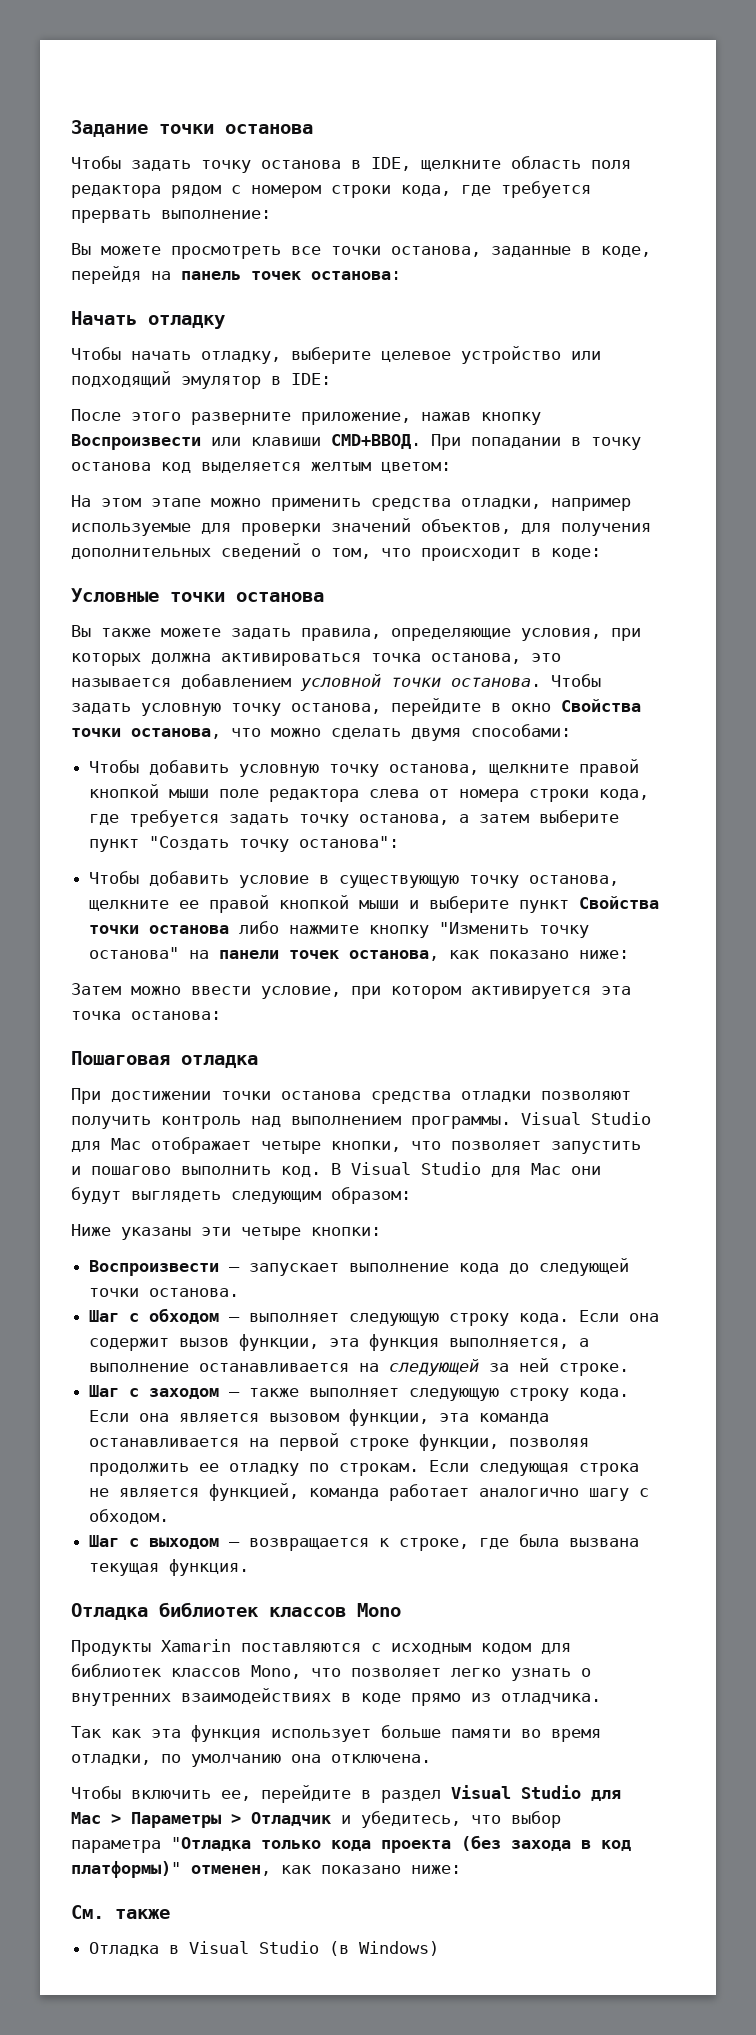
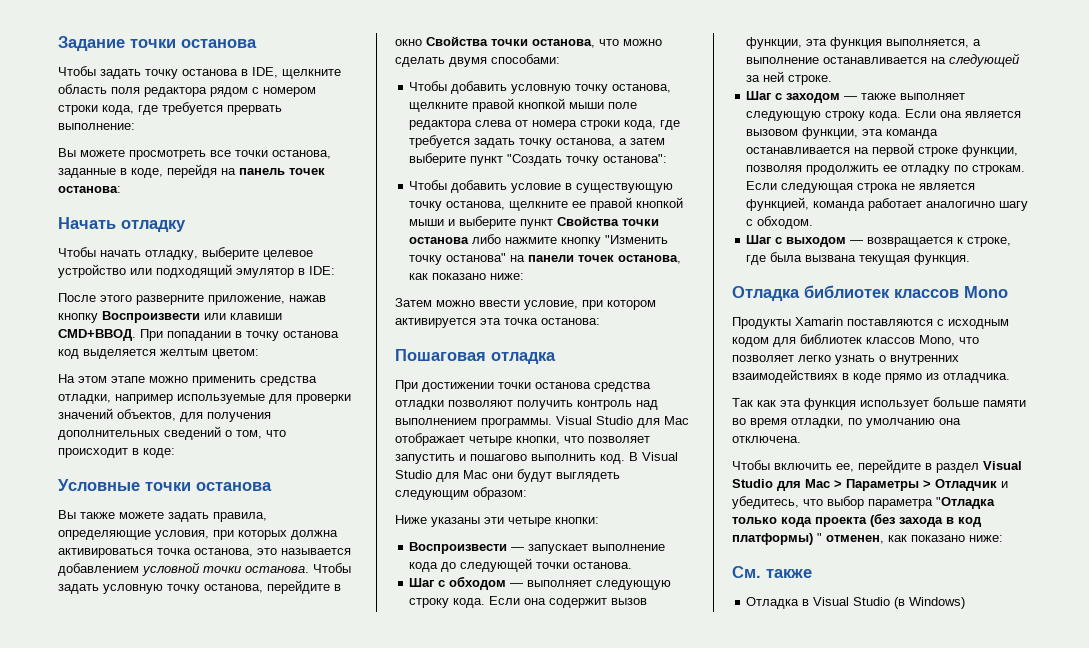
[71,1861,181,1878] платформы)" -> [732,533,822,545] платформы) "

